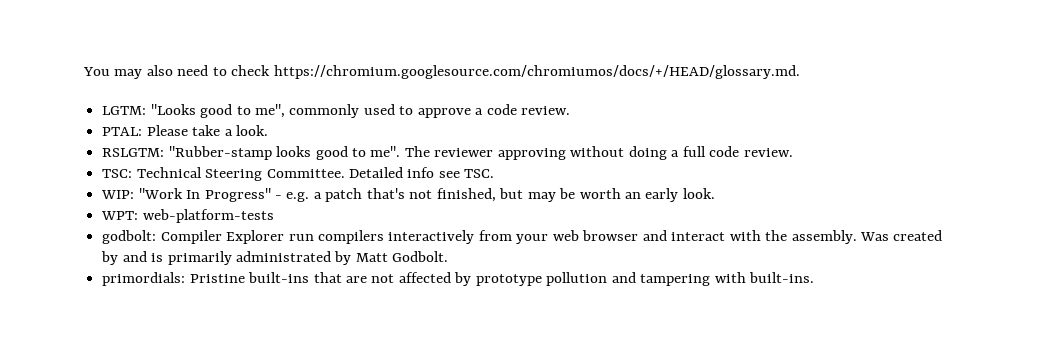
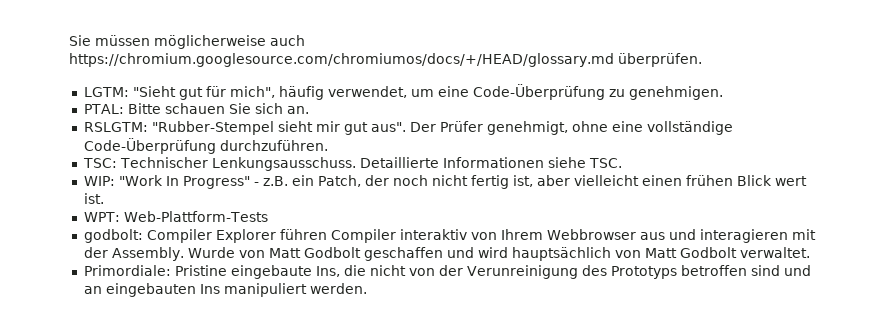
[83,65,800,79] [102,104,571,118] [102,125,268,136] [102,146,793,160] [102,167,460,181] You may also need to check https://chromium.googlesource.com/chromiumos/docs/+/HEAD/glossary.md. // LGTM: "Looks good to me", commonly used to approve a code review. // PTAL: Please take a look. // RSLGTM: "Rubber-stamp looks good to me". The reviewer approving without doing a full code review. // TSC: Technical Steering Committee. Detailed info see -> [69,35,305,49] [69,53,702,67] [83,84,723,100] [83,103,309,114] [83,121,733,135] [83,138,328,154] [82,157,586,171] Sie müssen möglicherweise auch https://chromium.googlesource.com/chromiumos/docs/+/HEAD/glossary.md überprüfen. // LGTM: "Sieht gut für mich", häufig verwendet, um eine Code-Überprüfung zu genehmigen. // PTAL: Bitte schauen Sie sich an. // RSLGTM: "Rubber-Stempel sieht mir gut aus". Der Prüfer genehmigt, ohne eine vollständige Code-Überprüfung durchzuführen. // TSC: Technischer Lenkungsausschuss. Detaillierte Informationen siehe
[286,188,715,202] e.g. a patch that's not finished, but may be worth an early look. -> [262,175,807,189] [83,193,104,204] z.B. ein Patch, der noch nicht fertig ist, aber vielleicht einen frühen Blick wert ist.
[142,209,274,223] web-platform-tests -> [123,211,268,222] Web-Plattform-Tests
[288,230,943,244] [101,251,449,265] [102,272,815,286] run compilers interactively from your web browser and interact with the assembly. Was created by and is primarily administrated by Matt Godbolt. // primordials: Pristine built-ins that are not affected by prototype pollution and tampering with built-ins. -> [279,229,816,243] [83,247,810,261] [83,265,811,279] [83,283,367,297] führen Compiler interaktiv von Ihrem Webbrowser aus und interagieren mit der Assembly. Wurde von Matt Godbolt geschaffen und wird hauptsächlich von Matt Godbolt verwaltet. // Primordiale: Pristine eingebaute Ins, die nicht von der Verunreinigung des Prototyps betroffen sind und an eingebauten Ins manipuliert werden.

